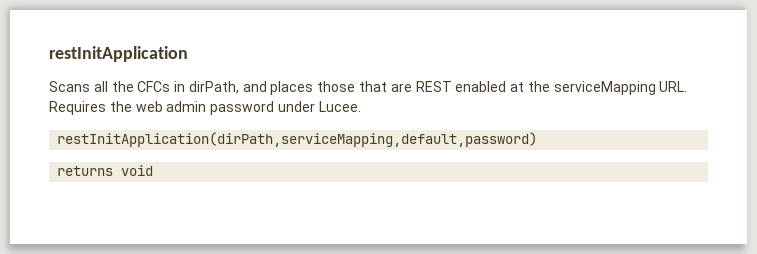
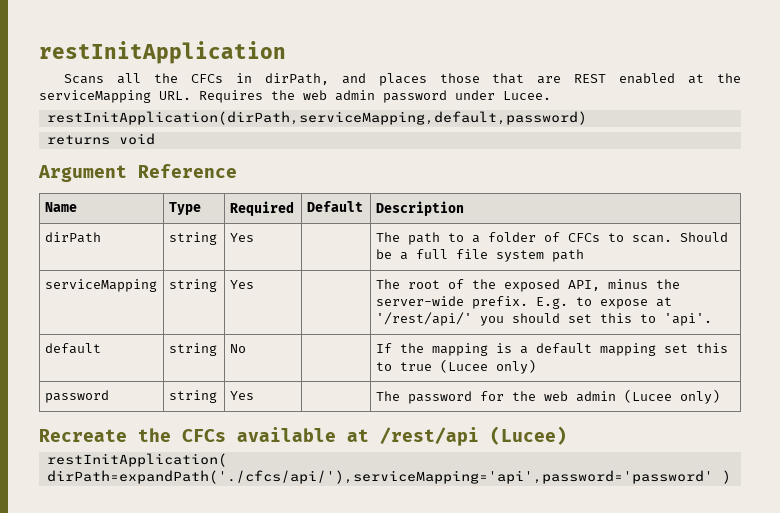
(154, 170) none -> [38,164,237,182] [44,202,77,212] [168,202,201,215] [229,201,294,216] [306,201,363,212] [375,201,464,216] [44,232,101,243] [168,232,217,245] [229,233,254,242] [375,232,728,245] [375,249,584,262] [44,279,157,292] [168,279,217,292] [229,280,254,289] [375,279,680,292] [375,296,672,309] [375,312,712,326] [44,343,101,354] [168,343,217,356] [229,344,246,353] [375,343,728,356] [375,359,536,374] [44,390,109,403] [168,390,217,403] [229,391,254,400] [375,389,720,404] [39,426,567,446] [46,453,227,467] [46,470,731,484] // Argument Reference // Name | Type | Required | Default | Description // dirPath | string | Yes | | The path to a folder of CFCs to scan. Should be a full file system path // serviceMapping | string | Yes | | The root of the exposed API, minus the server-wide prefix. E.g. to expose at '/rest/api/' you should set this to 'api'. // default | string | No | | If the mapping is a default mapping set this to true (Lucee only) // password | string | Yes | | The password for the web admin (Lucee only) // Recreate the CFCs available at /rest/api (Lucee) // restInitApplication( dirPath=expandPath('./cfcs/api/'),serviceMapping='api',password='password' )

